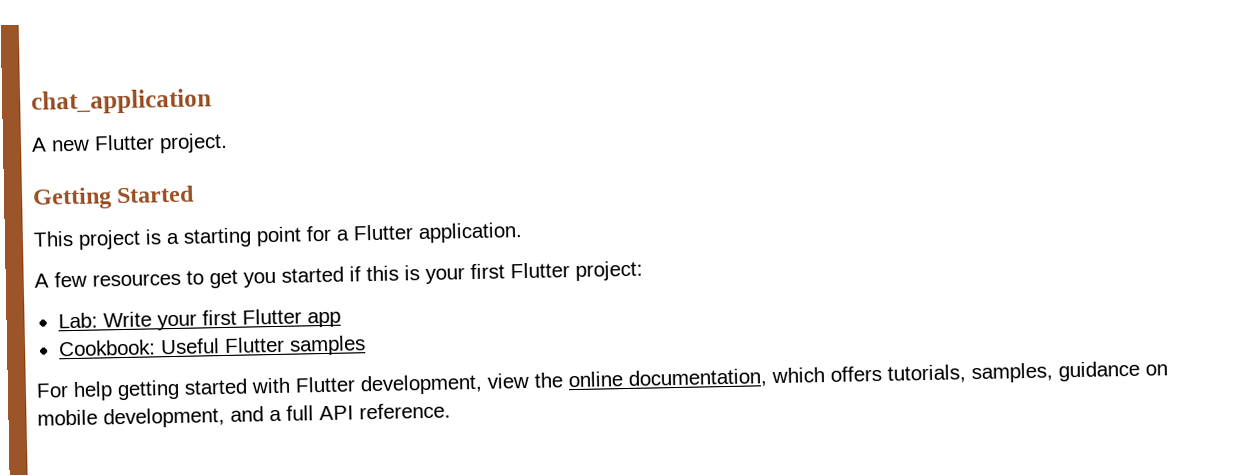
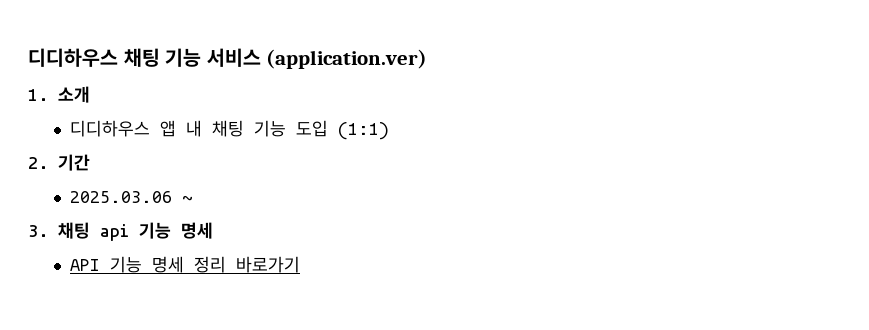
[30,88,212,115] [31,132,228,154] [32,185,196,210] [33,222,523,250] [34,260,643,289] [57,308,341,331] [57,335,366,357] [36,360,1168,401] [37,402,451,429] chat_application // A new Flutter project. // Getting Started // This project is a starting point for a Flutter application. // A few resources to get you started if this is your first Flutter project: // Lab: Write your first Flutter app // Cookbook: Useful Flutter samples // For help getting started with Flutter development, view the online documentation, which offers tutorials, samples, guidance on mobile development, and a full API reference. -> [28,48,428,69] [28,86,90,103] [69,120,389,140] [28,154,90,171] [69,191,193,203] [28,222,213,241] [69,256,300,273] 디디하우스 채팅 기능 서비스 (application.ver) // 1. 소개 // 디디하우스 앱 내 채팅 기능 도입 (1:1) // 2. 기간 // 2025.03.06 ~ // 3. 채팅 api 기능 명세 // API 기능 명세 정리 바로가기

